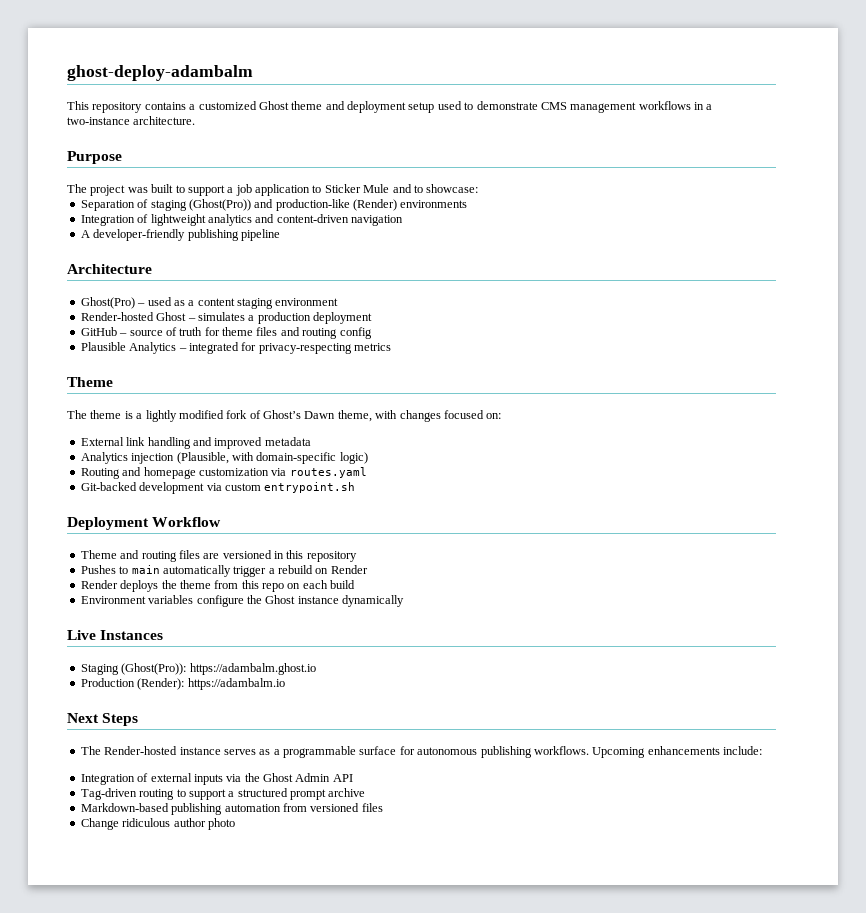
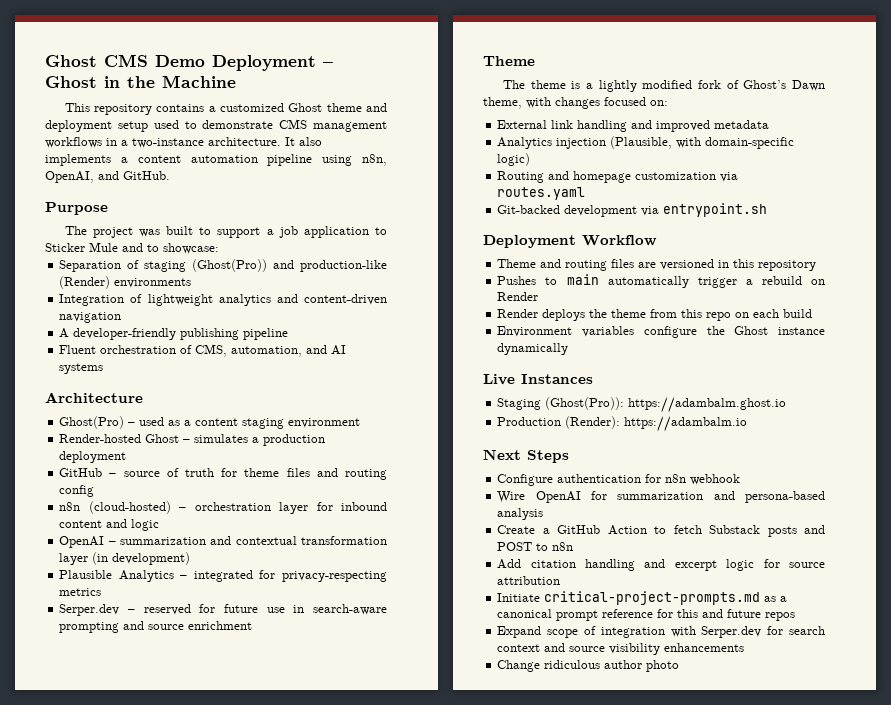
[67,65,253,81] ghost-deploy-adambalm -> [45,54,333,71] [45,75,236,88] Ghost CMS Demo Deployment – Ghost in the Machine
(196, 120) none -> [285,137,322,146] [45,154,387,166] [45,171,170,183] It also implements a content automation pipeline using n8n, OpenAI, and GitHub.
(280, 235) none -> [59,344,347,357] [59,363,104,374] // Fluent orchestration of CMS, automation, and AI systems
(372, 333) none -> [59,501,387,514] [59,519,160,531] [59,536,387,548] [59,552,191,565] // n8n (cloud-hosted) – orchestration layer for inbound content and logic // OpenAI – summarization and contextual transformation layer (in development)
(391, 347) none -> [59,604,387,616] [59,621,253,633] // Serper.dev – reserved for future use in search-aware prompting and source enrichment
[224,483,261,491] custom -> (660, 211) none
[80,746,762,758] [80,773,353,785] [80,788,366,800] [80,803,383,815] The Render-hosted instance serves as a programmable surface for autonomous publishing workflows. Upcoming enhancements include: // Integration of external inputs via the Ghost Admin API // Tag-driven routing to support a structured prompt archive // Markdown-based publishing automation from versioned files -> [497,474,741,486] [497,491,825,503] [497,508,544,520] [497,525,825,537] [497,542,574,551] [497,559,825,571] [497,576,561,585] [497,591,788,605] [497,609,796,621] [497,626,825,638] [497,643,745,655] Configure authentication for n8n webhook // Wire OpenAI for summarization and persona-based analysis // Create a GitHub Action to fetch Substack posts and POST to n8n // Add citation handling and excerpt logic for source attribution // Initiate critical-project-prompts.md as a canonical prompt reference for this and future repos // Expand scope of integration with Serper.dev for search context and source visibility enhancements

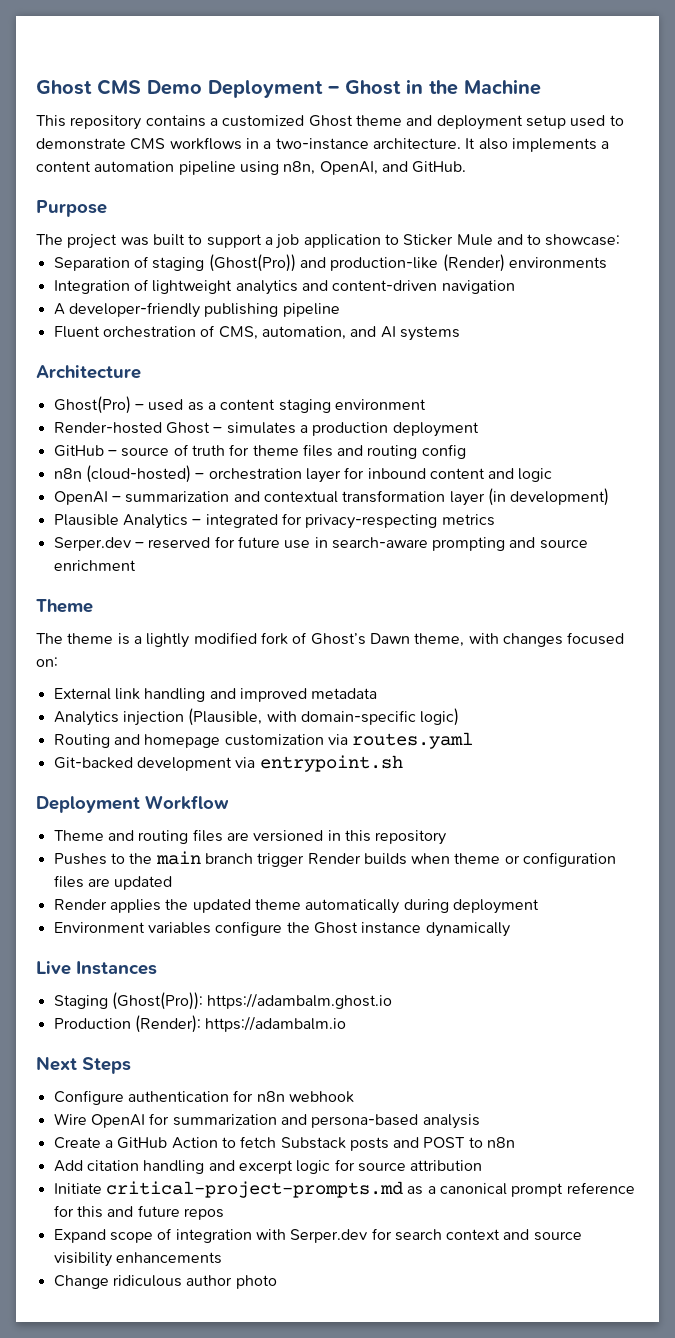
[313,121,387,132] management -> (166, 144) none
[566,274,825,288] [497,292,539,301] [497,309,813,321] main automatically trigger a rebuild on Render // Render deploys the theme from this repo on each build -> [129,851,617,867] [53,875,173,890] [53,899,539,914] the main branch trigger Render builds when theme or configuration files are updated // Render applies the updated theme automatically during deployment

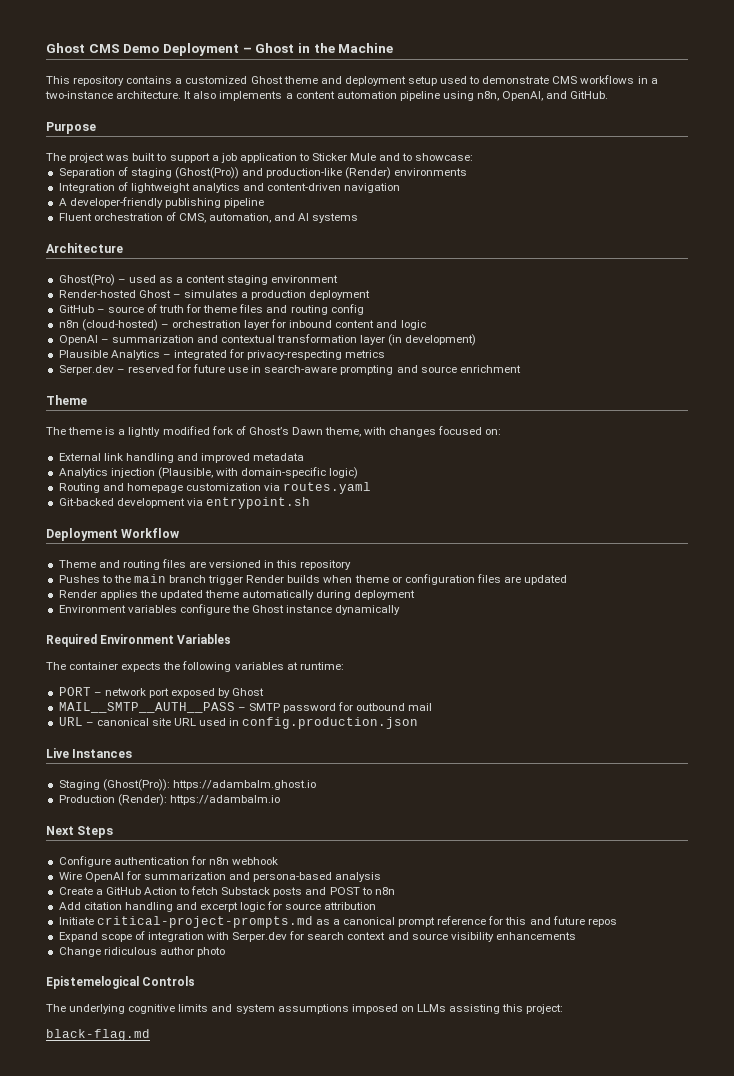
(510, 929) none -> [46,634,232,647] [46,661,344,672] [58,687,265,698] [58,702,433,713] [58,717,419,729] // Required Environment Variables // The container expects the following variables at runtime: // PORT – network port exposed by Ghost // MAIL__SMTP__AUTH__PASS – SMTP password for outbound mail // URL – canonical site URL used in config.production.json
(277, 1282) none -> [46,976,196,989] [46,1004,564,1014] [46,1029,150,1041] // Epistemelogical Controls // The underlying cognitive limits and system assumptions imposed on LLMs assisting this project: // black-flag.md

